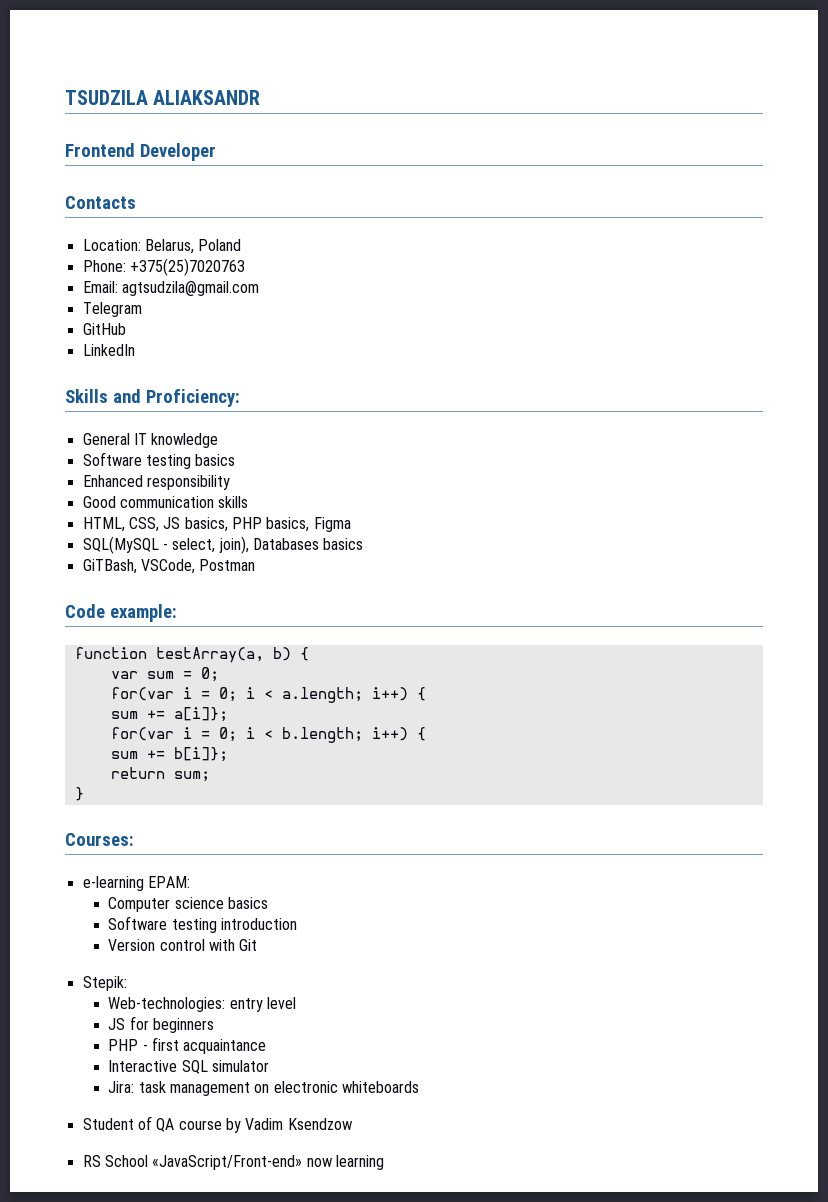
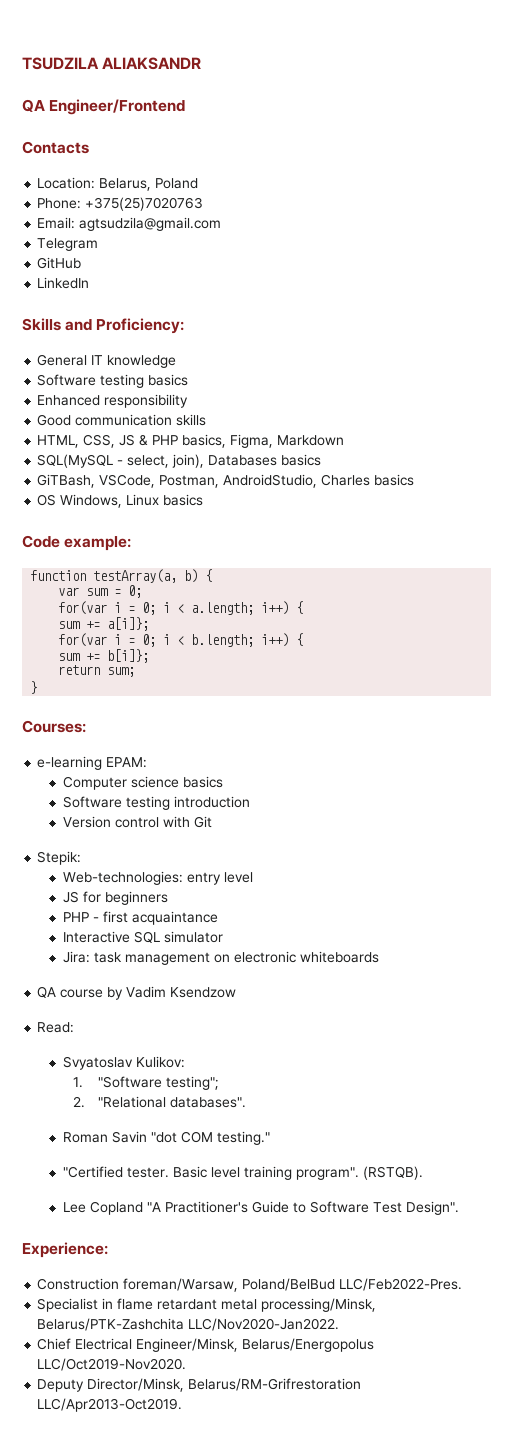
[65,143,216,161] Frontend Developer -> [22,99,186,115] QA Engineer/Frontend
[184,517,228,532] basics, -> [139,435,149,446] &
[313,517,351,532] Figma -> [230,434,345,448] Figma, Markdown
[199,559,256,571] Postman -> [159,474,415,488] [37,494,204,508] Postman, AndroidStudio, Charles basics // OS Windows, Linux basics
[82,1116,152,1130] Student of -> (379, 957) none
[82,1155,384,1170] RS School «JavaScript/Front-end» now learning -> [37,1022,75,1033] [62,1056,185,1070] [72,1076,219,1090] [72,1096,246,1108] [62,1131,270,1145] [62,1166,423,1180] [62,1201,459,1215] [22,1242,108,1258] [37,1278,463,1292] [37,1298,377,1312] [37,1318,340,1331] [37,1338,375,1352] [37,1358,187,1371] [37,1378,362,1392] [37,1398,183,1412] Read: // Svyatoslav Kulikov: // 1. "Software testing"; // 2. "Relational databases". // Roman Savin "dot COM testing." // "Certified tester. Basic level training program". (RSTQB). // Lee Copland "A Practitioner's Guide to Software Test Design". // Experience: // Сonstruction foreman/Warsaw, Poland/BelBud LLC/Feb2022-Pres. // Specialist in flame retardant metal processing/Minsk, Belarus/PTK-Zashchita LLC/Nov2020-Jan2022. // Chief Electrical Engineer/Minsk, Belarus/Energopolus LLC/Oct2019-Nov2020. // Deputy Director/Minsk, Belarus/RM-Grifrestoration LLC/Apr2013-Oct2019.

